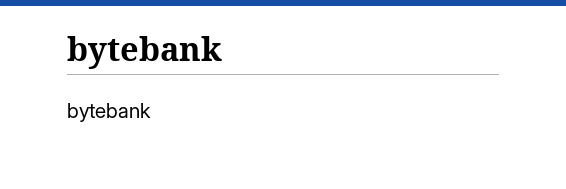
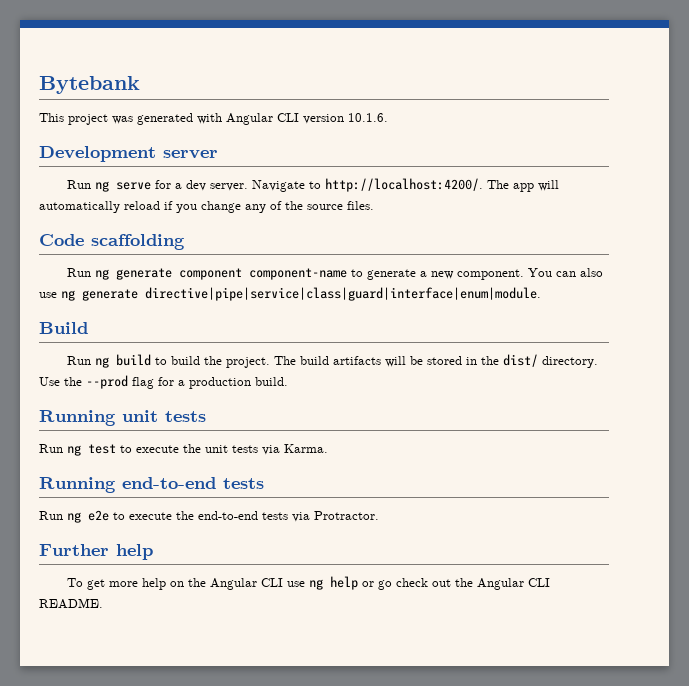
[67,36,222,69] [67,103,151,122] bytebank // bytebank -> [39,76,140,94] [39,113,388,125] [39,146,218,162] [67,178,560,192] [39,201,374,213] [39,234,185,250] [67,268,604,280] [39,287,541,301] [39,322,88,334] [67,354,599,368] [39,375,288,389] [39,410,206,426] [39,444,328,456] [39,477,264,493] [39,510,379,523] [39,544,153,560] [67,576,551,590] [39,598,103,609] Bytebank // This project was generated with Angular CLI version 10.1.6. // Development server // Run ng serve for a dev server. Navigate to http://localhost:4200/. The app will automatically reload if you change any of the source files. // Code scaffolding // Run ng generate component component-name to generate a new component. You can also use ng generate directive|pipe|service|class|guard|interface|enum|module. // Build // Run ng build to build the project. The build artifacts will be stored in the dist/ directory. Use the --prod flag for a production build. // Running unit tests // Run ng test to execute the unit tests via Karma. // Running end-to-end tests // Run ng e2e to execute the end-to-end tests via Protractor. // Further help // To get more help on the Angular CLI use ng help or go check out the Angular CLI README.

